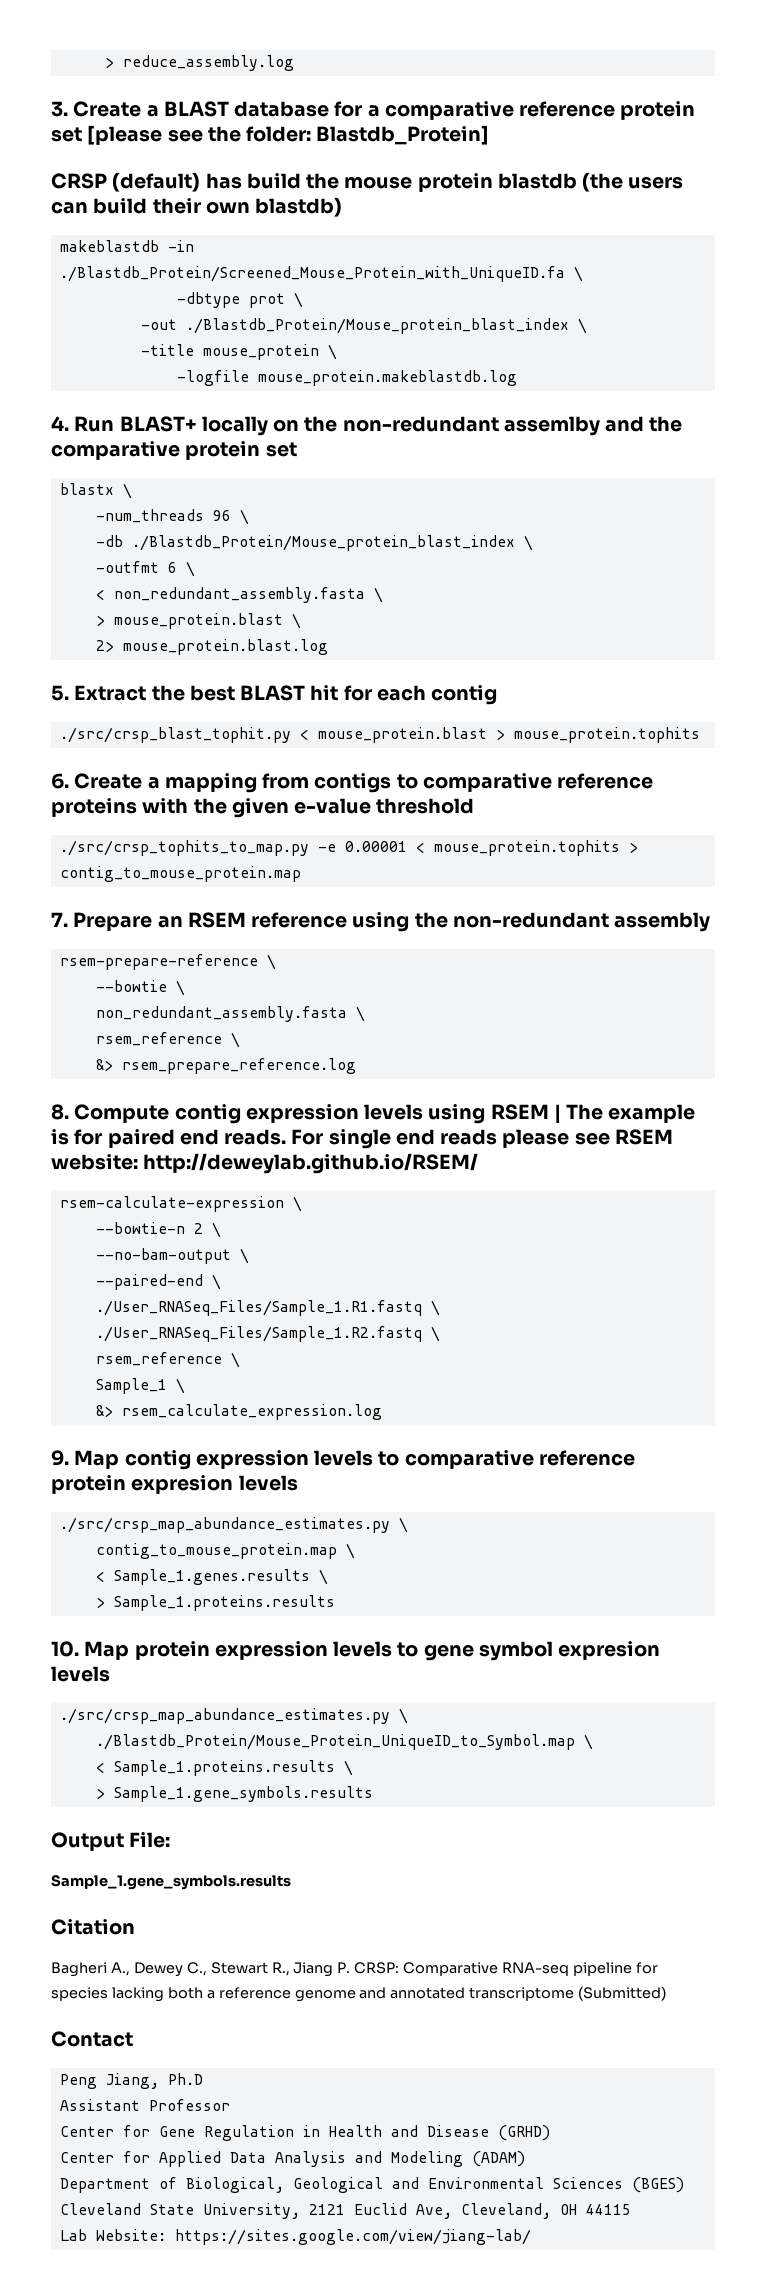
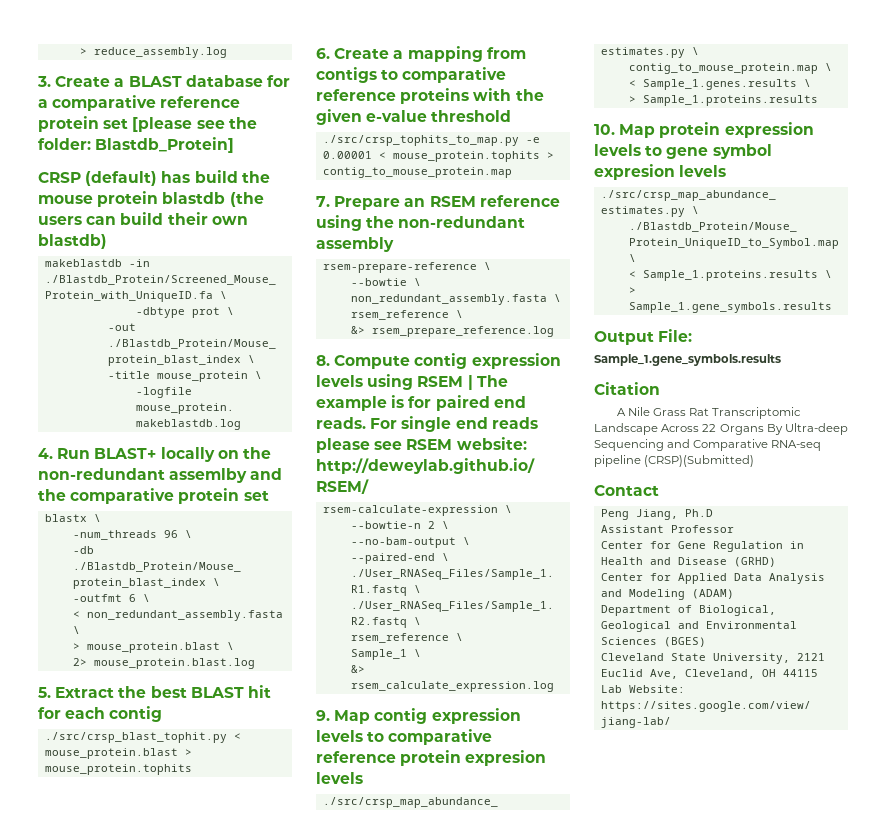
[51,1962,658,1977] [51,1986,667,2002] Bagheri A., Dewey C., Stewart R., Jiang P. CRSP: Comparative RNA-seq pipeline for species lacking both a reference genome and annotated transcriptome (Submitted) -> [616,407,802,419] [594,423,848,435] [594,439,822,451] [594,455,755,467] A Nile Grass Rat Transcriptomic Landscape Across 22 Organs By Ultra-deep Sequencing and Comparative RNA-seq pipeline (CRSP)(Submitted)

